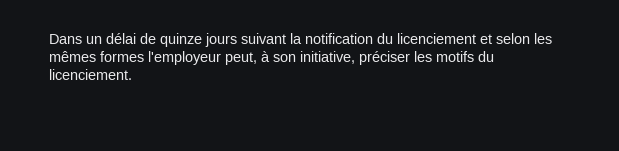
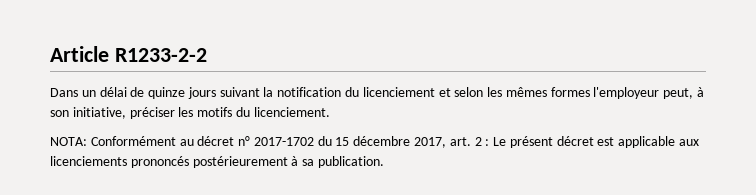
(49, 39) none -> [50,46,207,62] Article R1233-2-2 //
(132, 74) none -> [50,136,700,148] [50,156,384,168] // NOTA: Conformément au décret n° 2017-1702 du 15 décembre 2017, art. 2 : Le présent décret est applicable aux licenciements prononcés postérieurement à sa publication.

